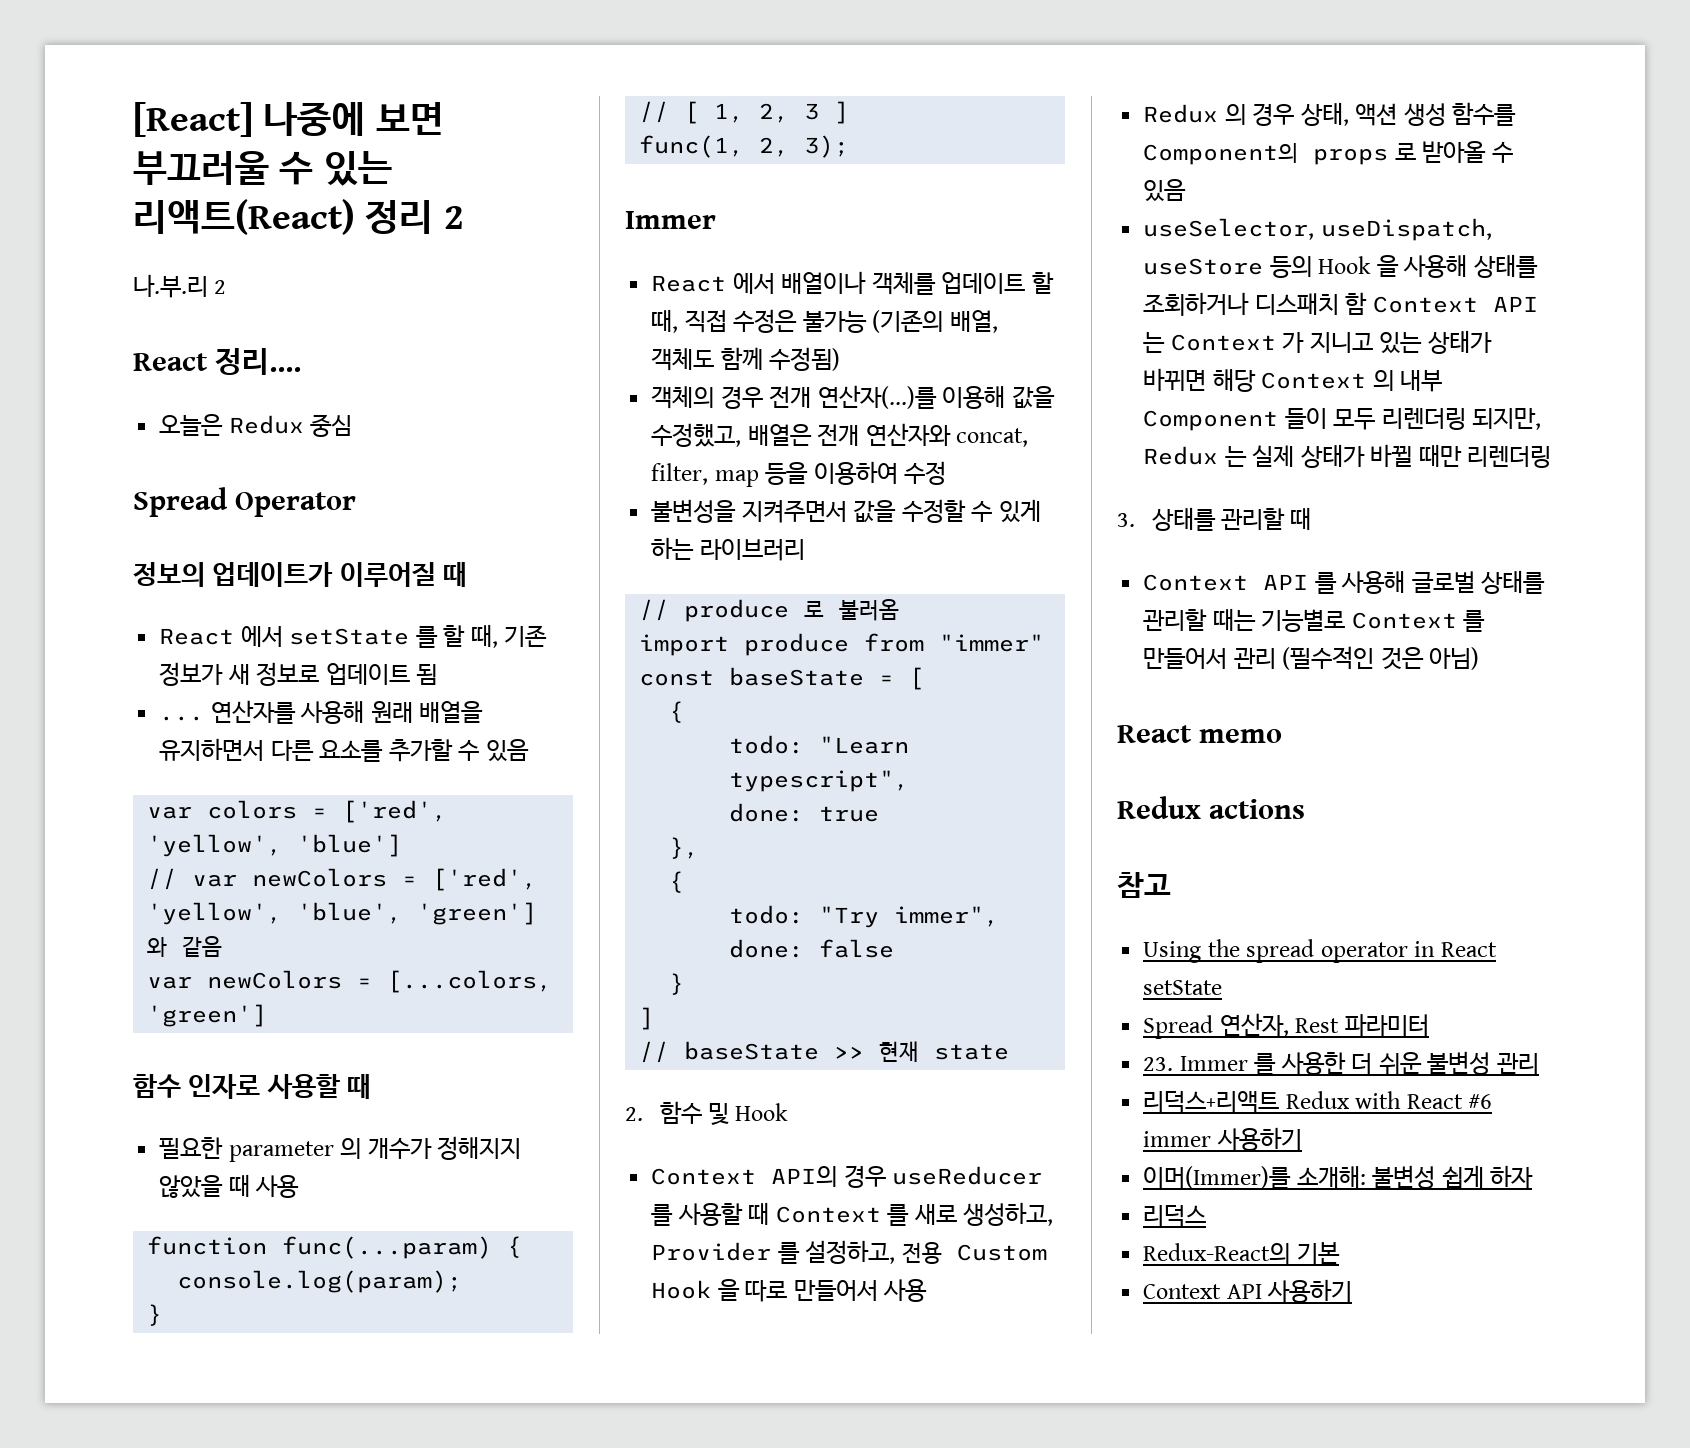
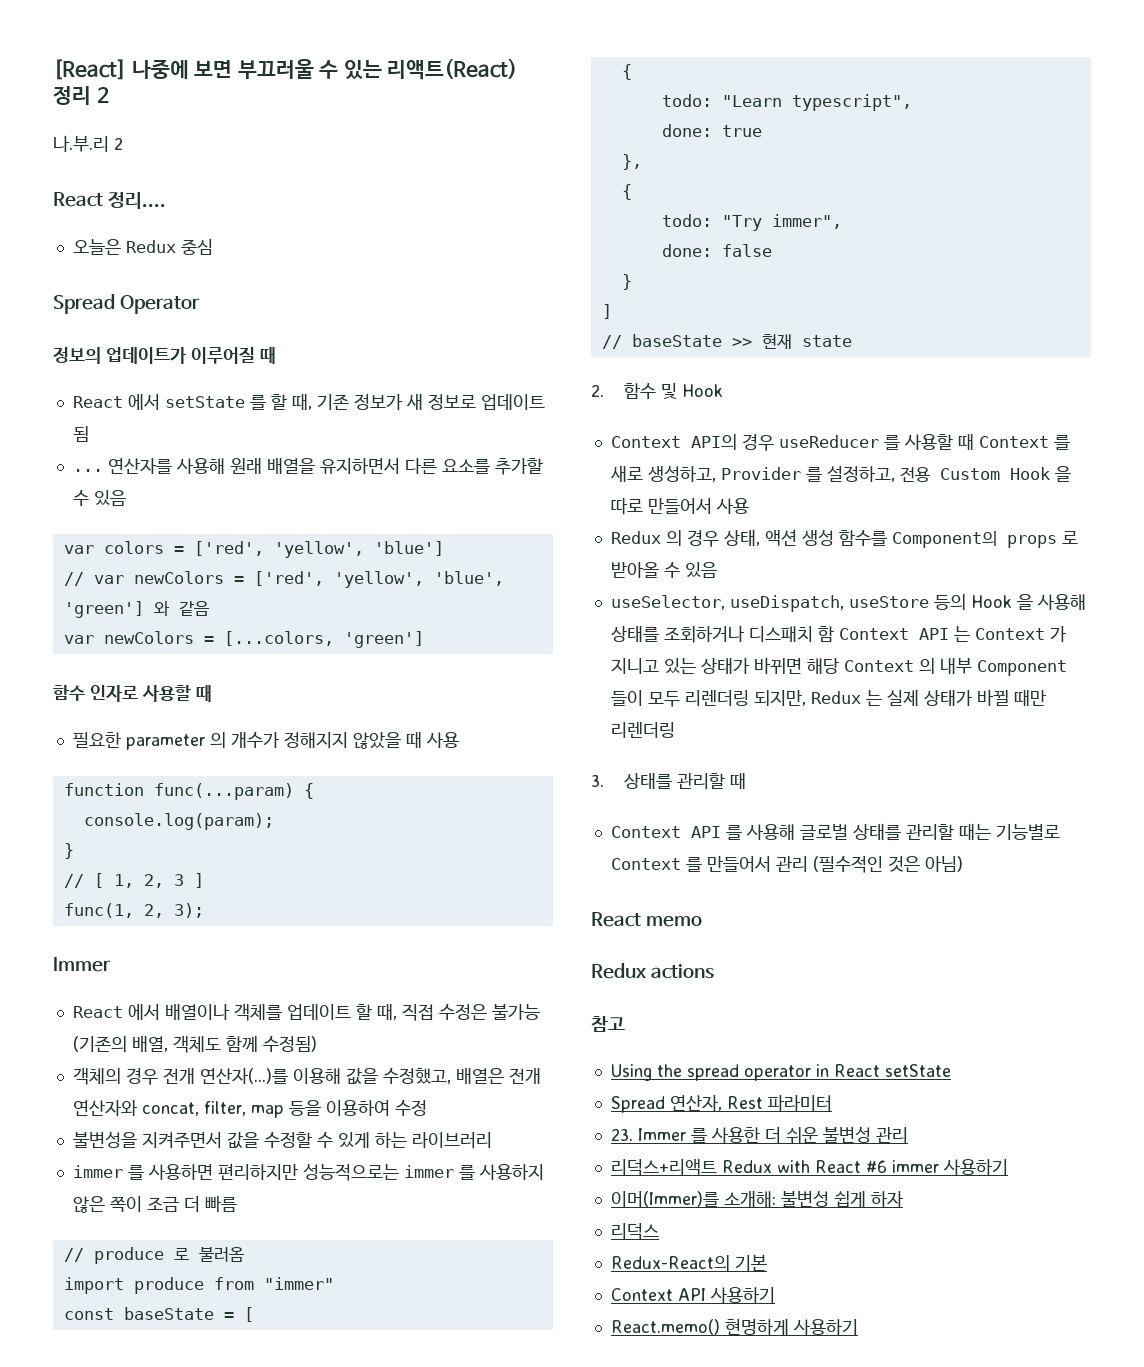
(805, 550) none -> [72,1163,544,1181] [72,1195,237,1213] // immer 를 사용하면 편리하지만 성능적으로는 immer 를 사용하지 않은 쪽이 조금 더 빠름
(1353, 1291) none -> [610,1318,858,1335] // React.memo() 현명하게 사용하기

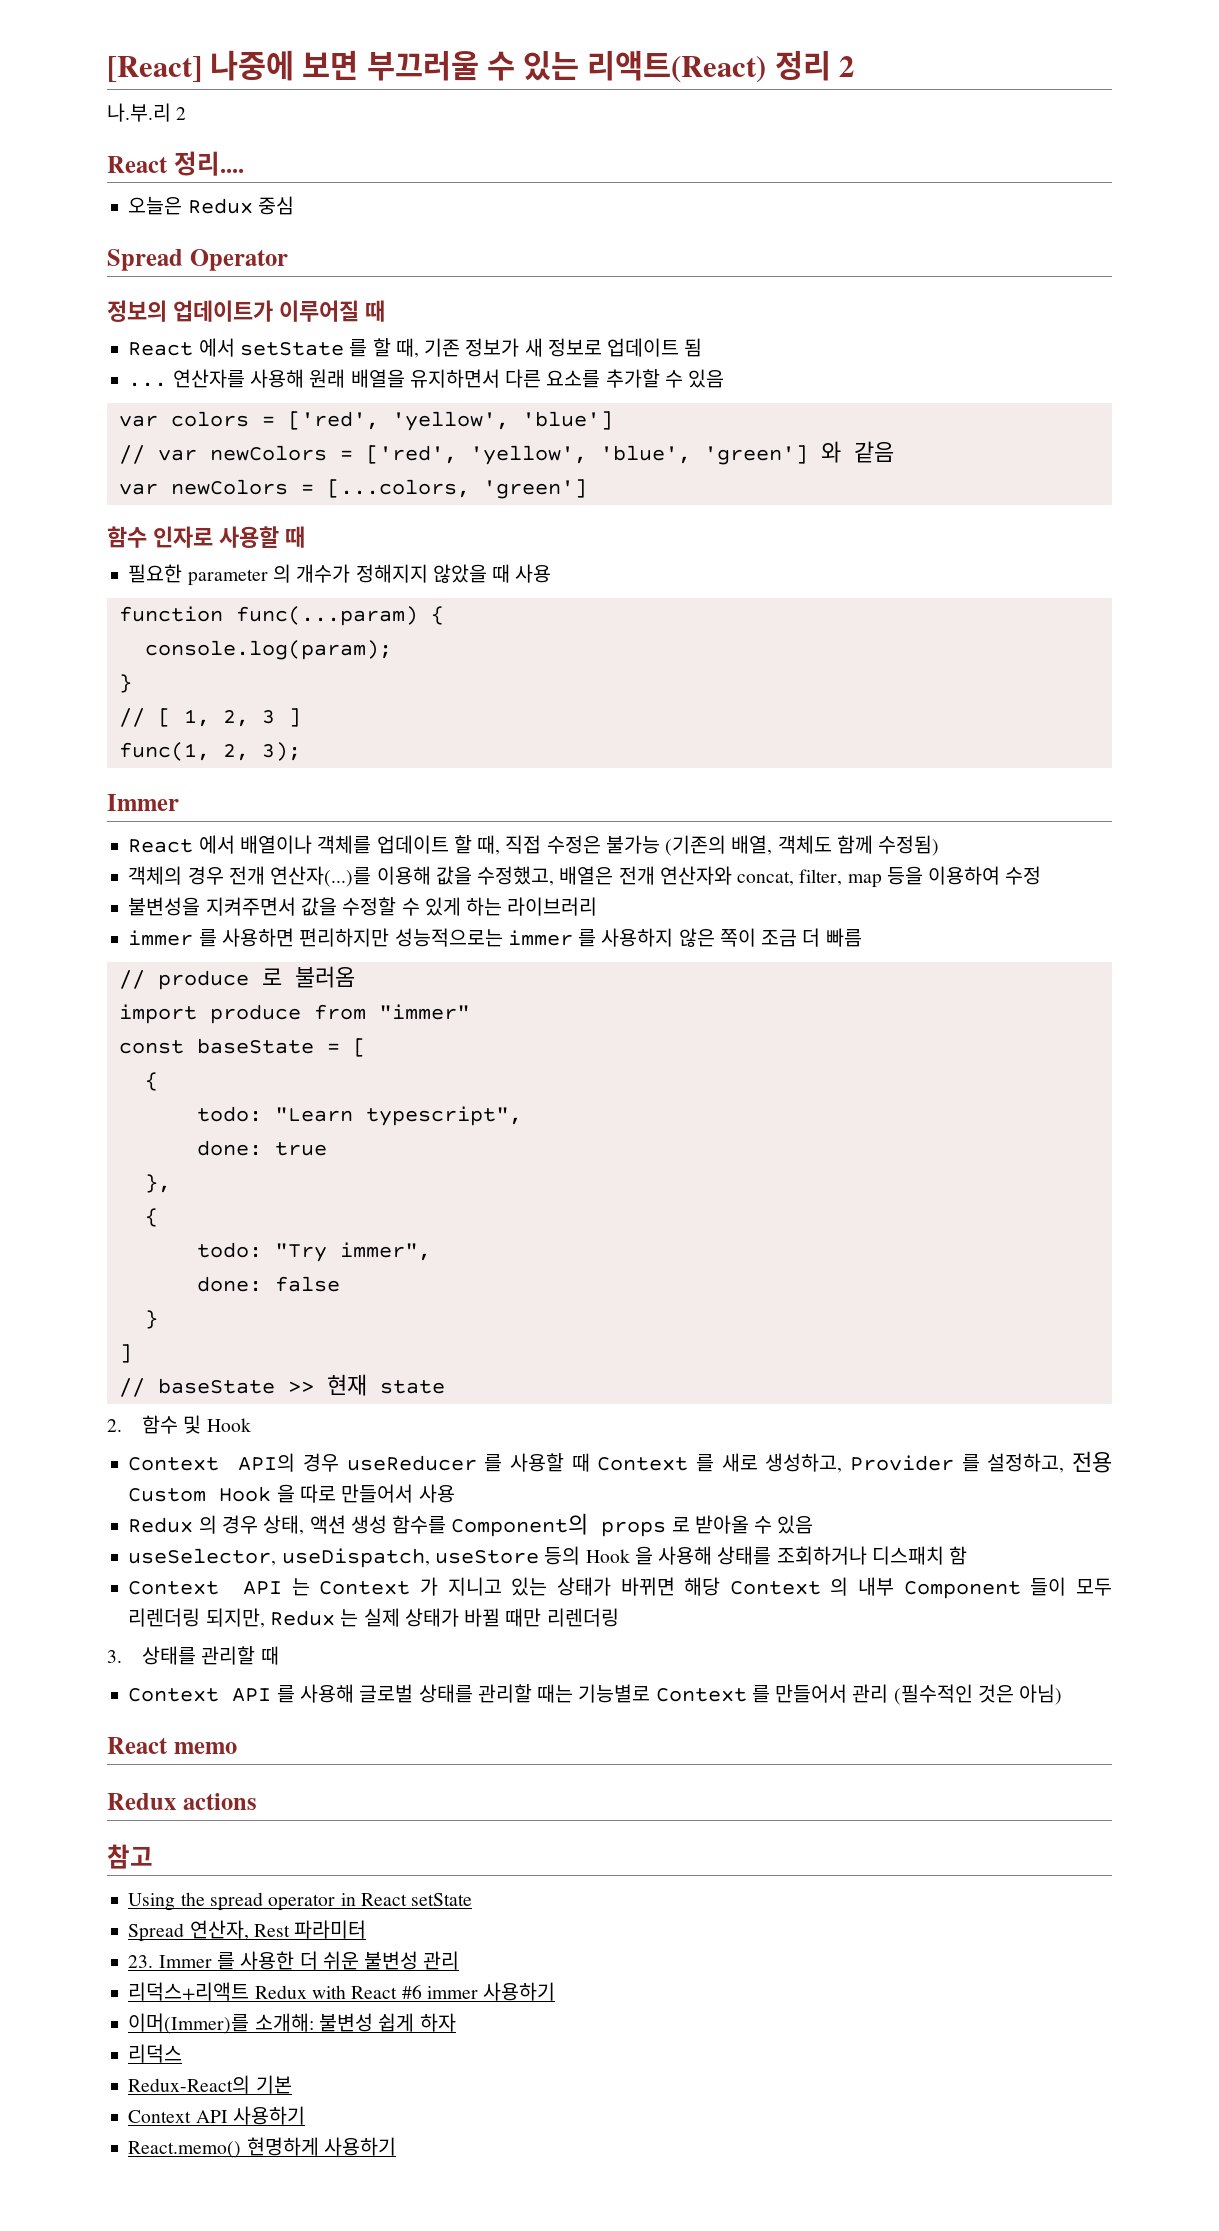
(834, 634) none -> (968, 1555) //

